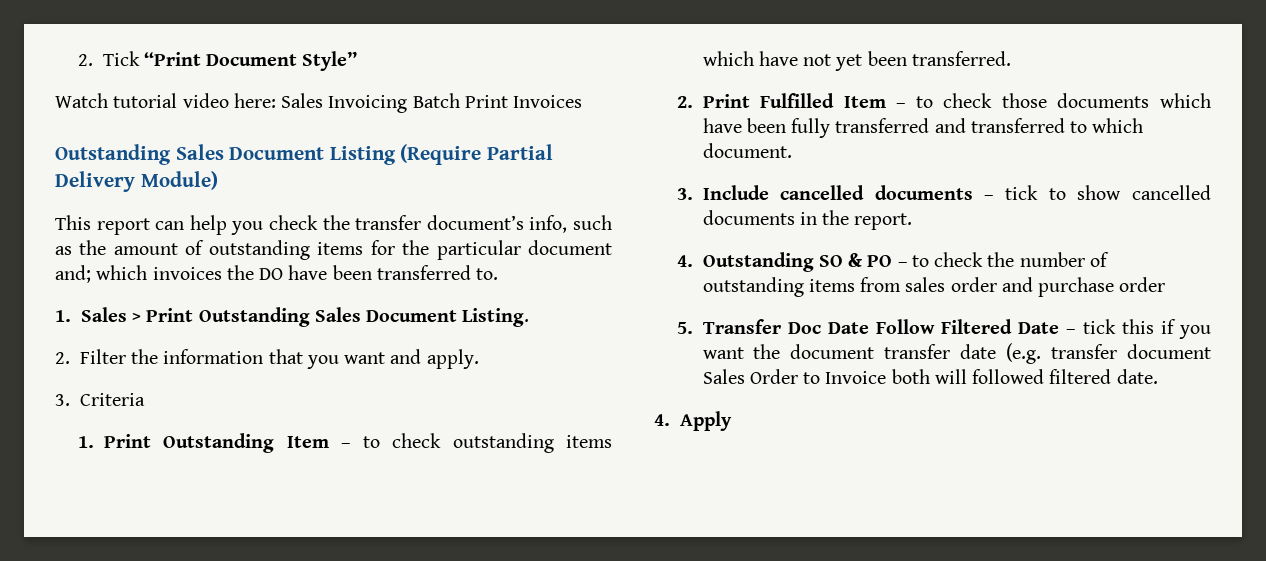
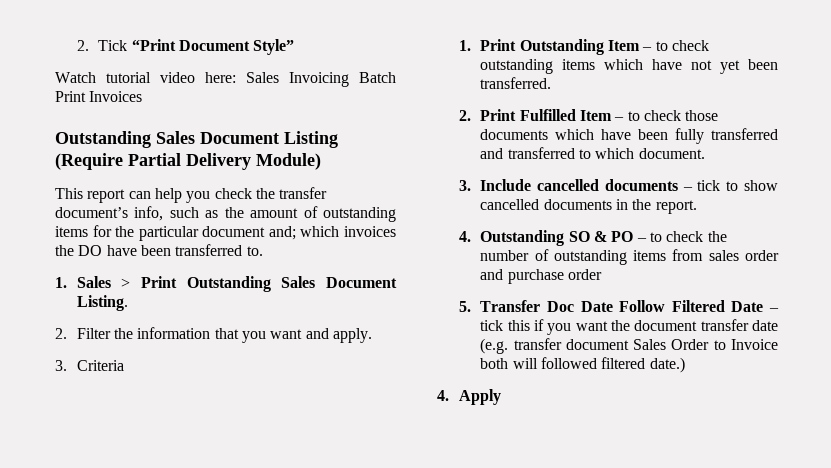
[1116,369,1158,384] date. -> [649,357,685,373] date.)

